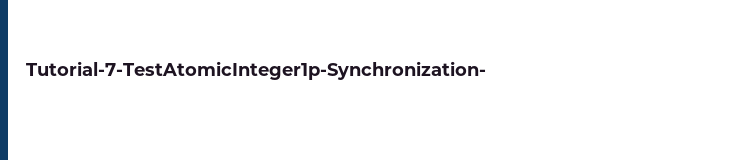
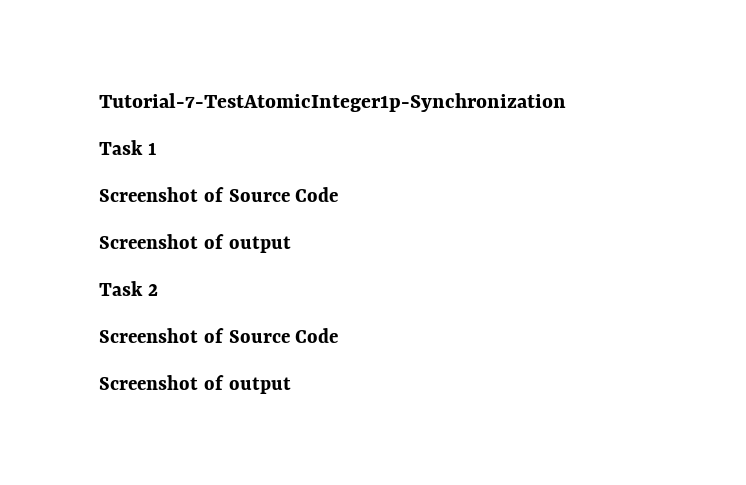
[26,61,486,80] Tutorial-7-TestAtomicInteger1p-Synchronization- -> [99,93,566,112] [99,140,157,155] [99,187,339,202] [99,234,291,253] [99,281,158,296] [99,328,339,343] [99,375,291,394] Tutorial-7-TestAtomicInteger1p-Synchronization // Task 1 // Screenshot of Source Code // Screenshot of output // Task 2 // Screenshot of Source Code // Screenshot of output

